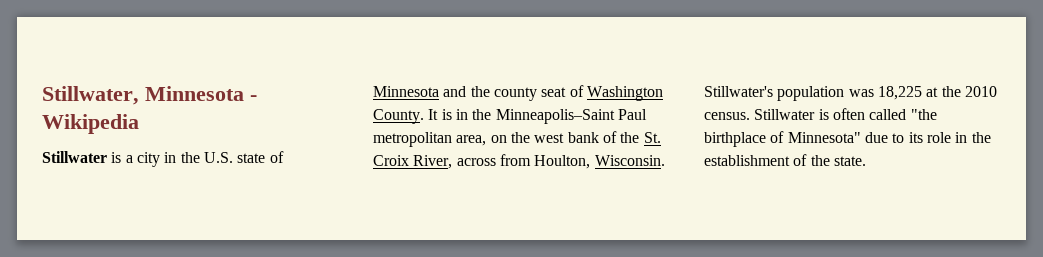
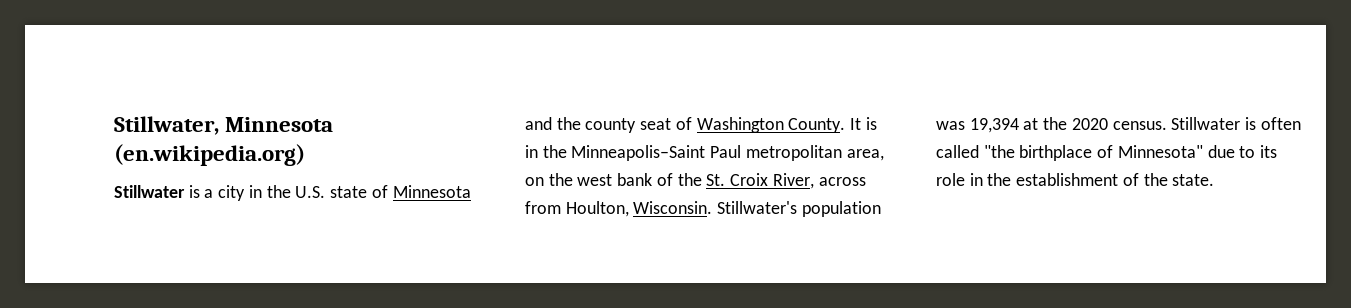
[250,95,257,101] [42,114,139,134] - Wikipedia -> [114,144,305,166] (en.wikipedia.org)
[877,86,922,100] 18,225 -> [969,118,1019,133] 19,394
[964,86,997,97] 2010 -> [1071,118,1108,130] 2020

